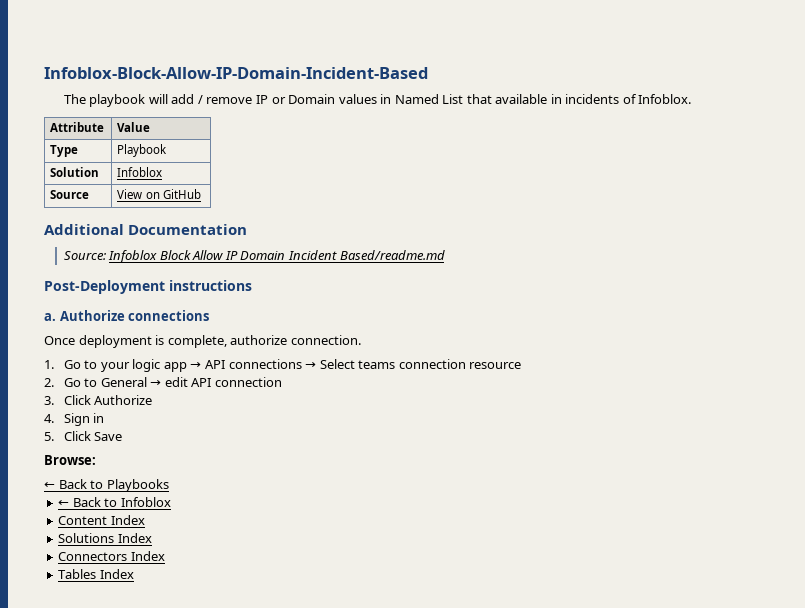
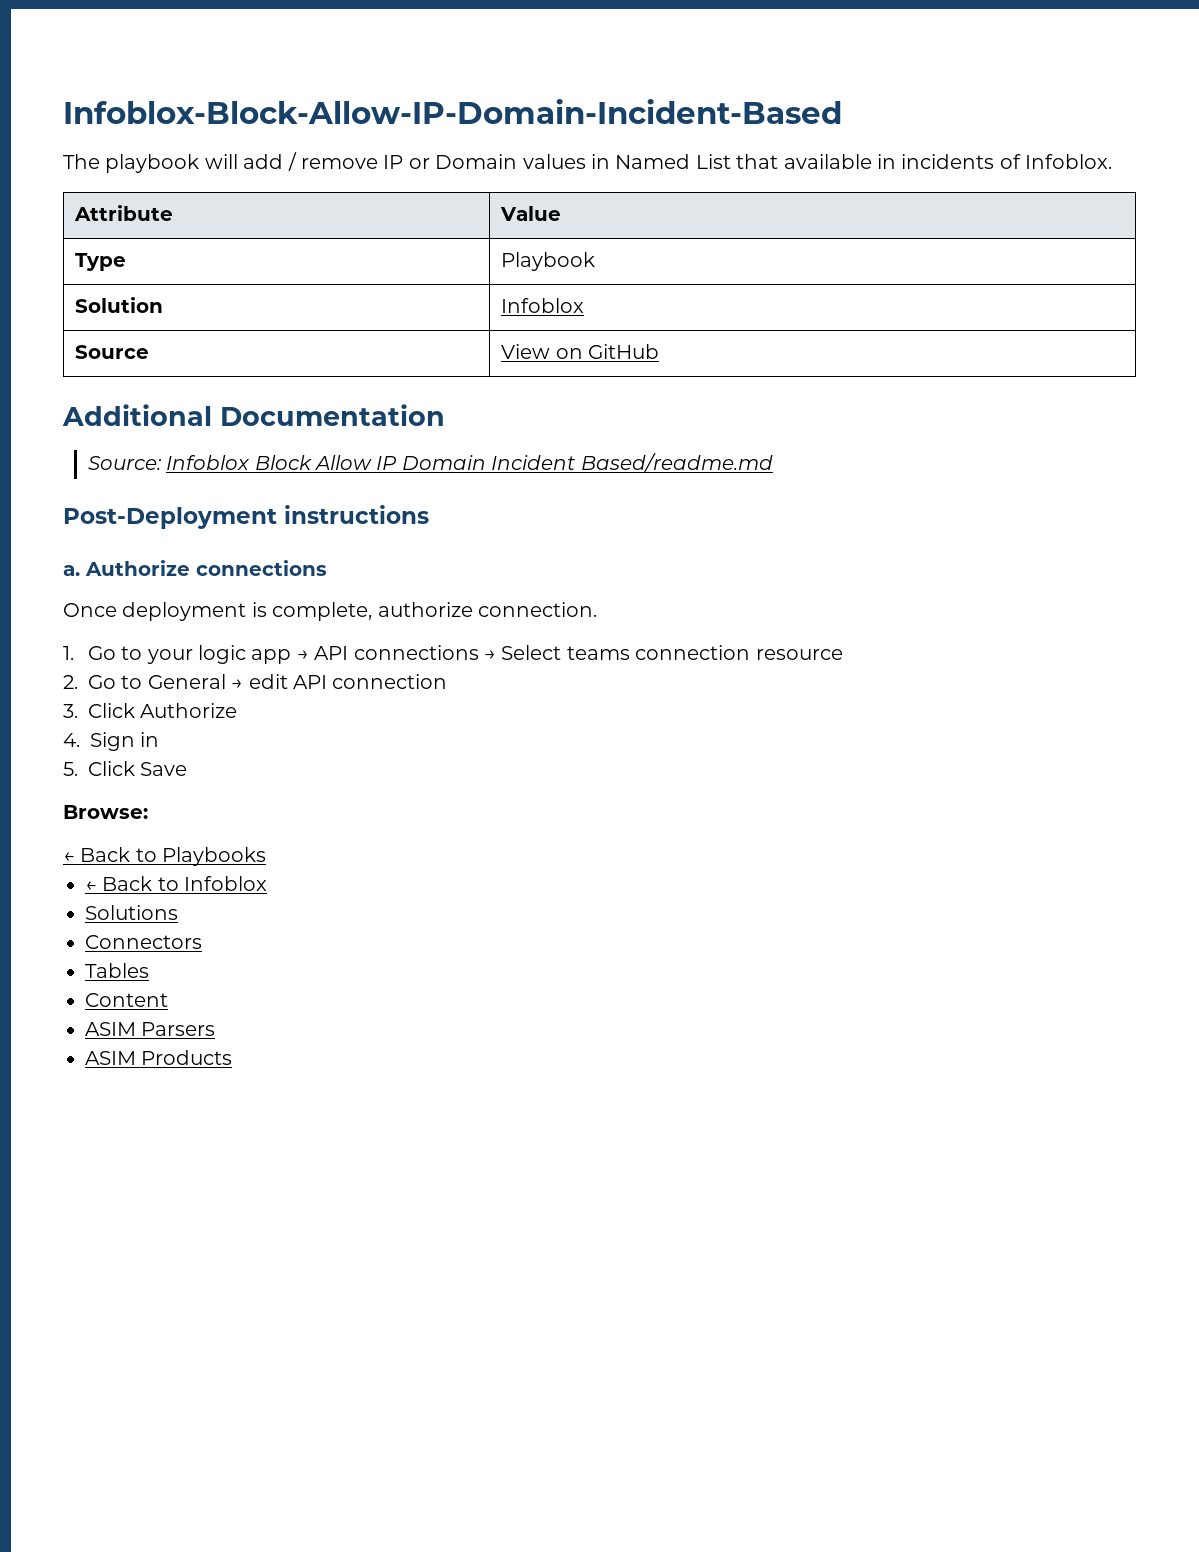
[58,515,145,525] // Content Index -> (268, 883) none
[117,533,152,543] Index -> (178, 912) none
[130,551,165,561] Index -> (202, 942) none
[99,569,134,579] Index -> [85,993,168,1007] [85,1022,216,1036] [85,1050,233,1065] // Content // ASIM Parsers // ASIM Products

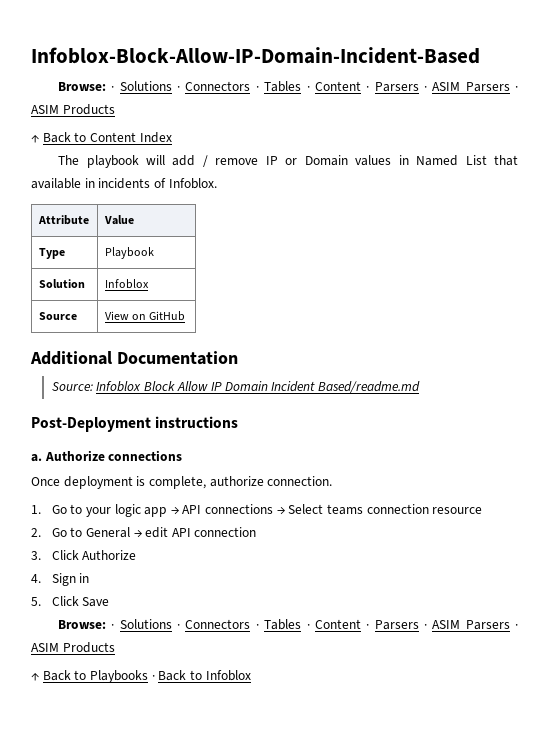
(842, 111) none -> [58,81,518,92] [31,104,115,115] [31,132,172,143] // Browse: · Solutions · Connectors · Tables · Content · Parsers · ASIM Parsers · ASIM Products // ↑ Back to Content Index
[63,852,75,862] // ← -> [111,619,518,630] [31,642,115,653] [31,673,39,681] · Solutions · Connectors · Tables · Content · Parsers · ASIM Parsers · ASIM Products // ↑
[85,881,97,891] // ← -> [151,675,155,680] ·
[85,905,178,920] [85,935,202,949] [85,963,149,978] [85,993,168,1007] [85,1022,216,1036] [85,1050,233,1065] // Solutions // Connectors // Tables // Content // ASIM Parsers // ASIM Products -> (251, 675) none

